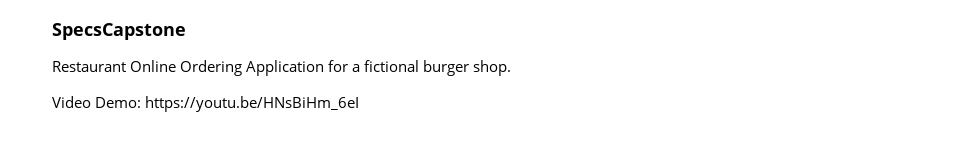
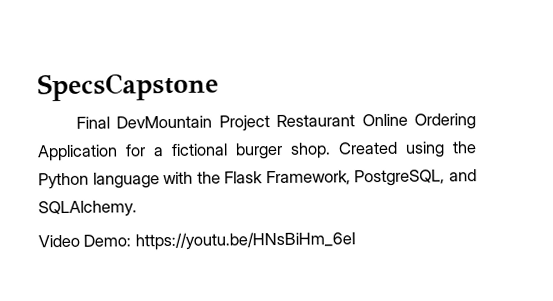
(186, 31) none -> [76,115,270,132] Final DevMountain Project
(512, 68) none -> [338,141,477,158] [38,169,477,190] [38,200,137,218] Created using the Python language with the Flask Framework, PostgreSQL, and SQLAlchemy.

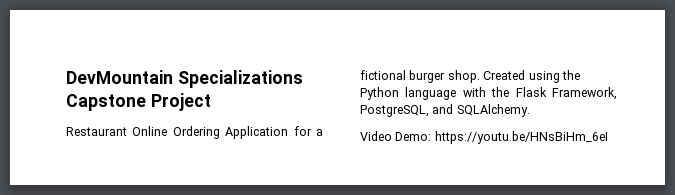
[37,72,219,102] [76,115,270,132] SpecsCapstone // Final DevMountain Project -> [66,70,303,88] [66,93,211,111] DevMountain Specializations Capstone Project //

